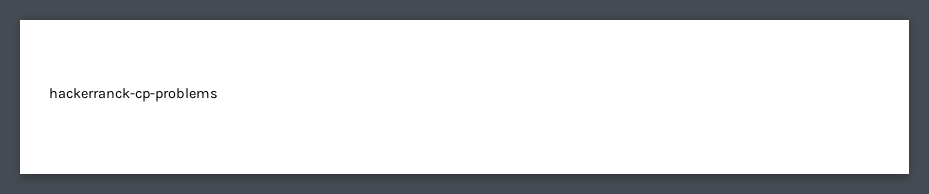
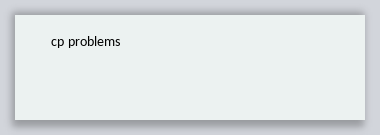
[49,88,218,102] hackerranck-cp-problems -> [51,36,120,48] cp problems

